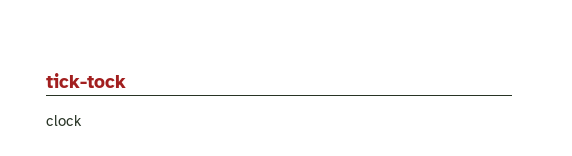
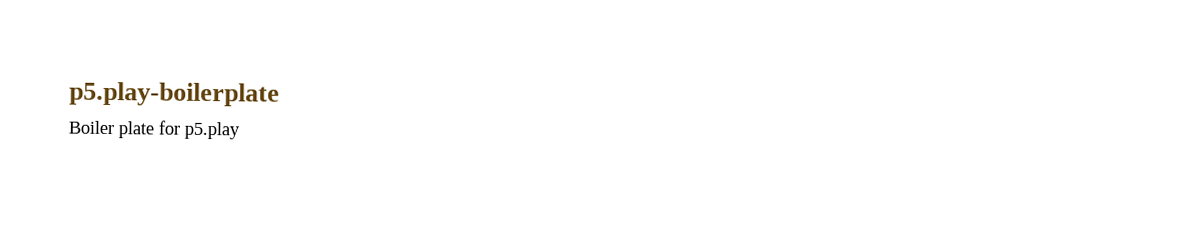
[46,73,126,88] [46,115,82,126] tick-tock // clock -> [69,81,280,107] [68,120,240,140] p5.play-boilerplate // Boiler plate for p5.play

